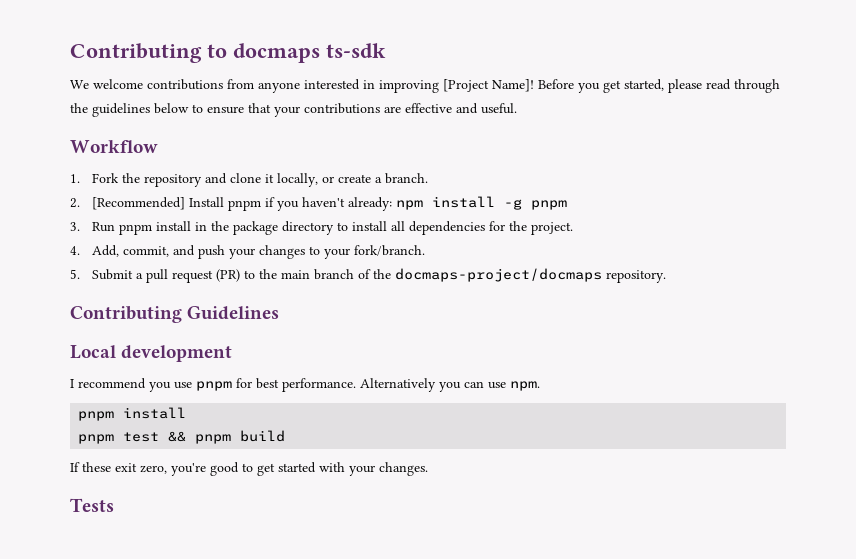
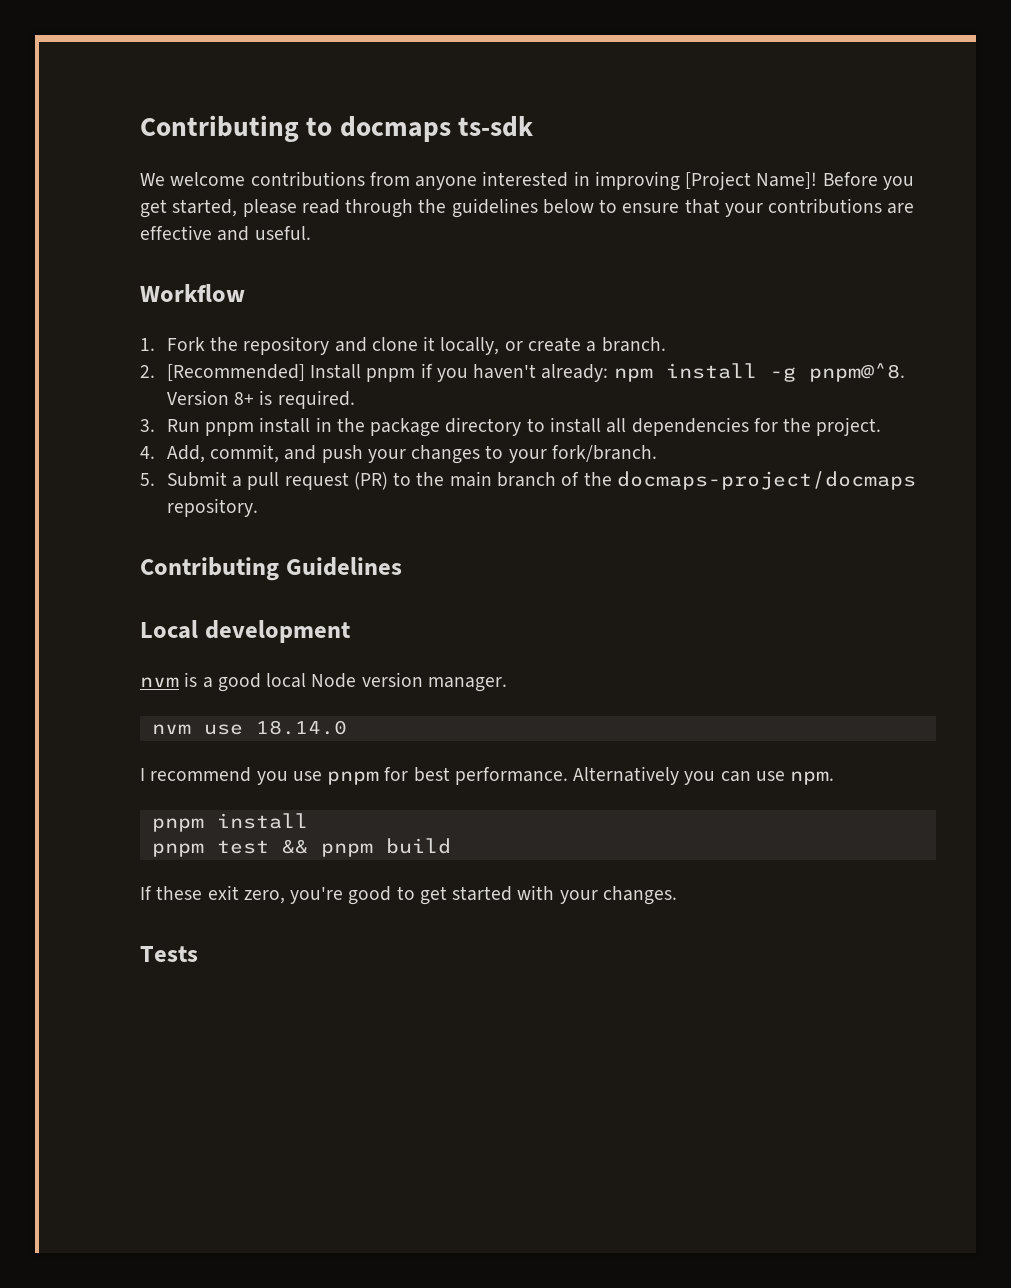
[531,200,568,210] pnpm -> [808,363,905,382] [166,390,355,409] pnpm@^8. Version 8+ is required.
(233, 353) none -> [140,672,507,692] [151,720,347,735] // nvm is a good local Node version manager. // nvm use 18.14.0

